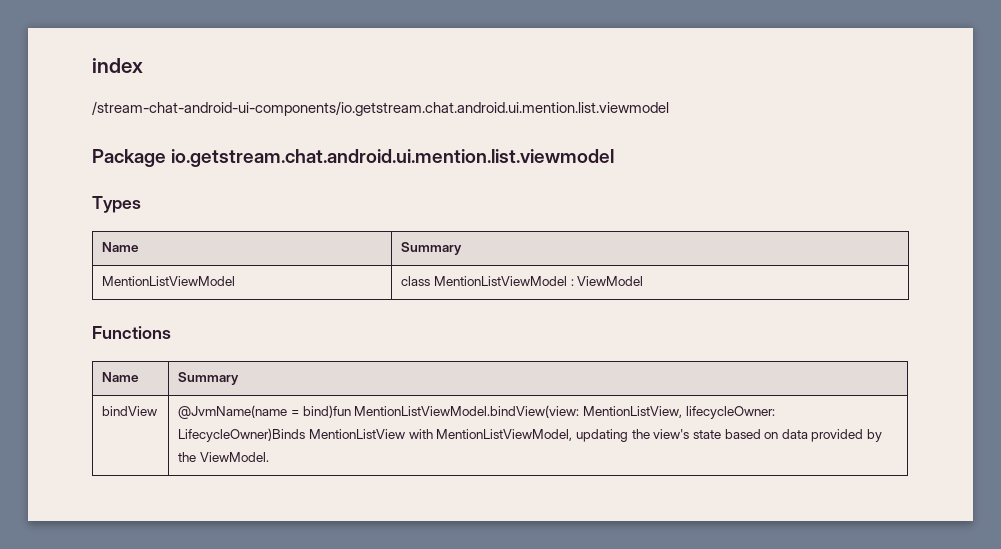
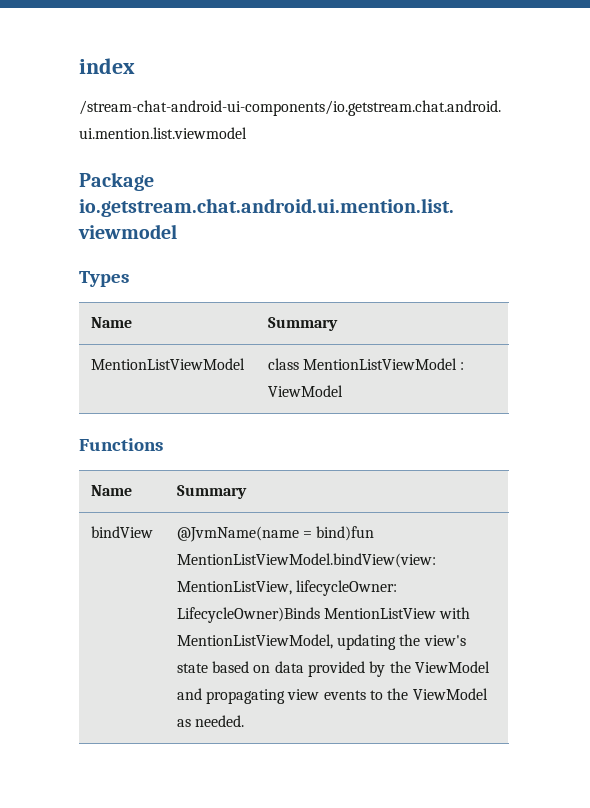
[200,452,270,462] ViewModel. -> [414,661,490,673] [176,688,488,704] [176,715,244,727] ViewModel and propagating view events to the ViewModel as needed.

